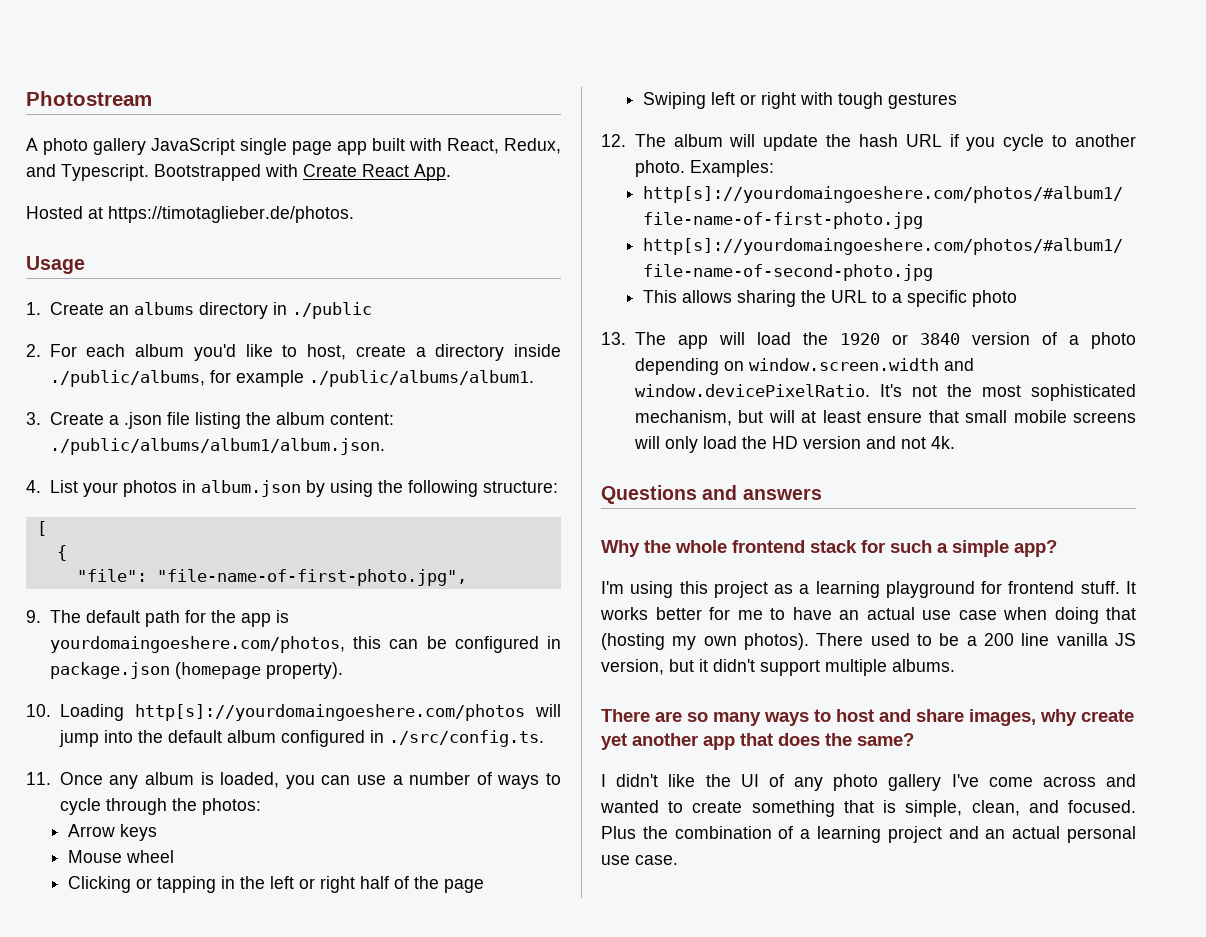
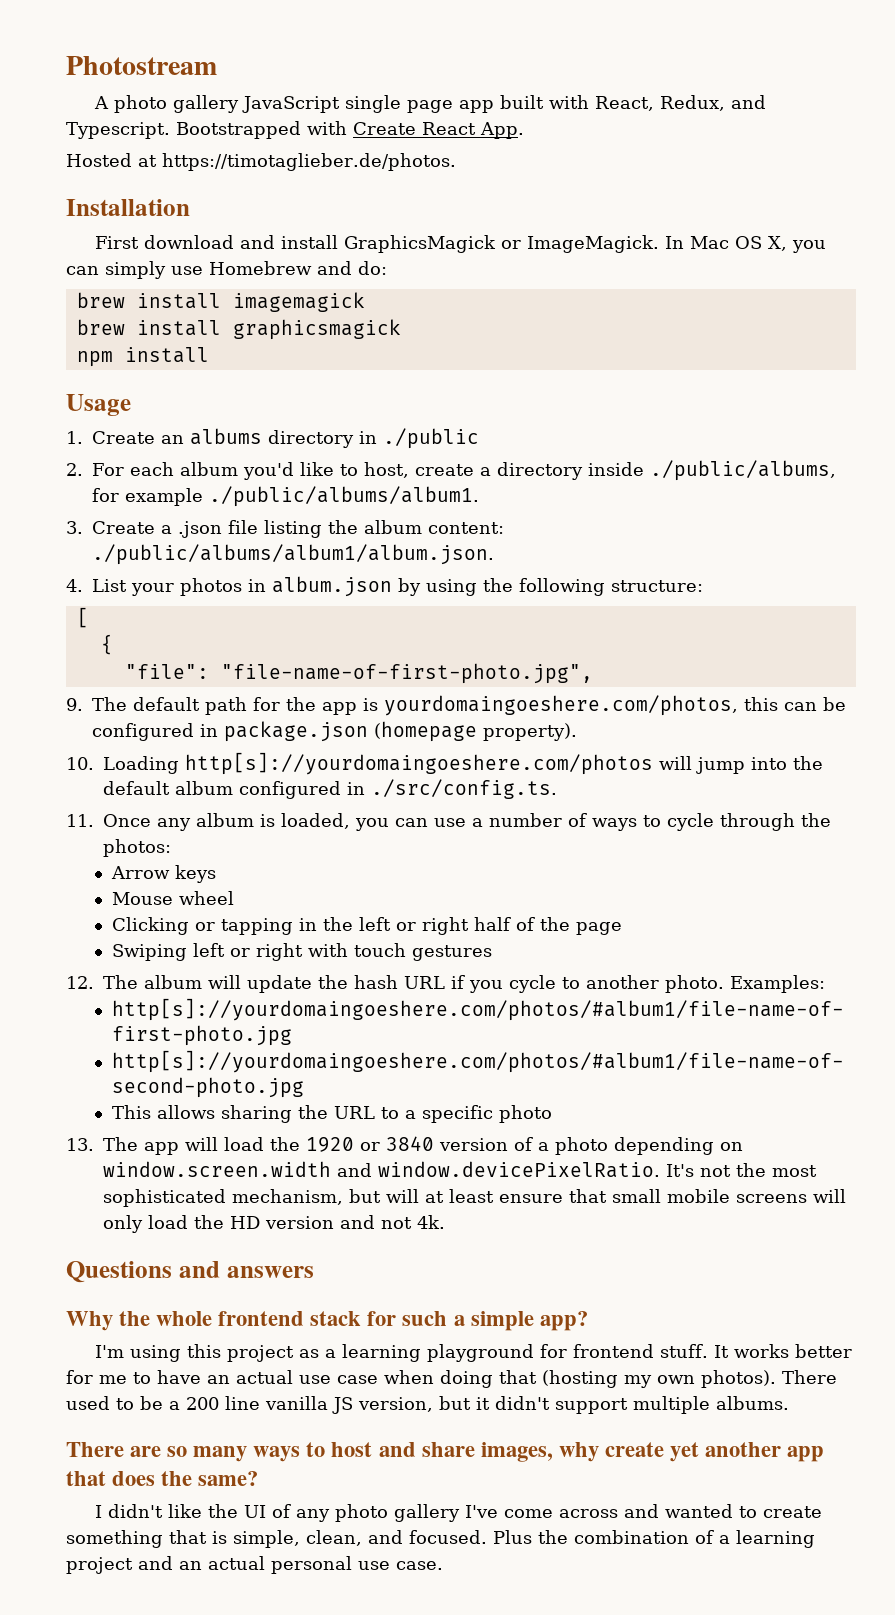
(354, 214) none -> [66,199,190,216] [95,235,827,253] [66,261,387,279] [76,292,365,312] [76,319,401,340] [76,347,209,367] // Installation // First download and install GraphicsMagick or ImageMagick. In Mac OS X, you can simply use Homebrew and do: // brew install imagemagick // brew install graphicsmagick // npm install
[838,92,884,109] tough -> [353,943,406,957] touch

